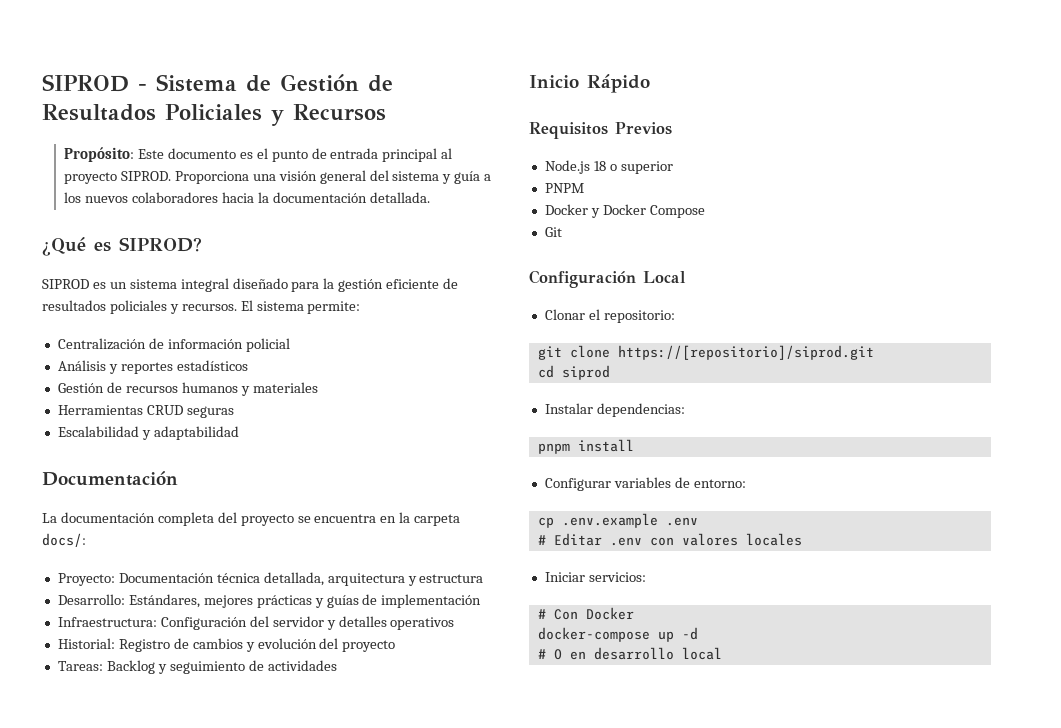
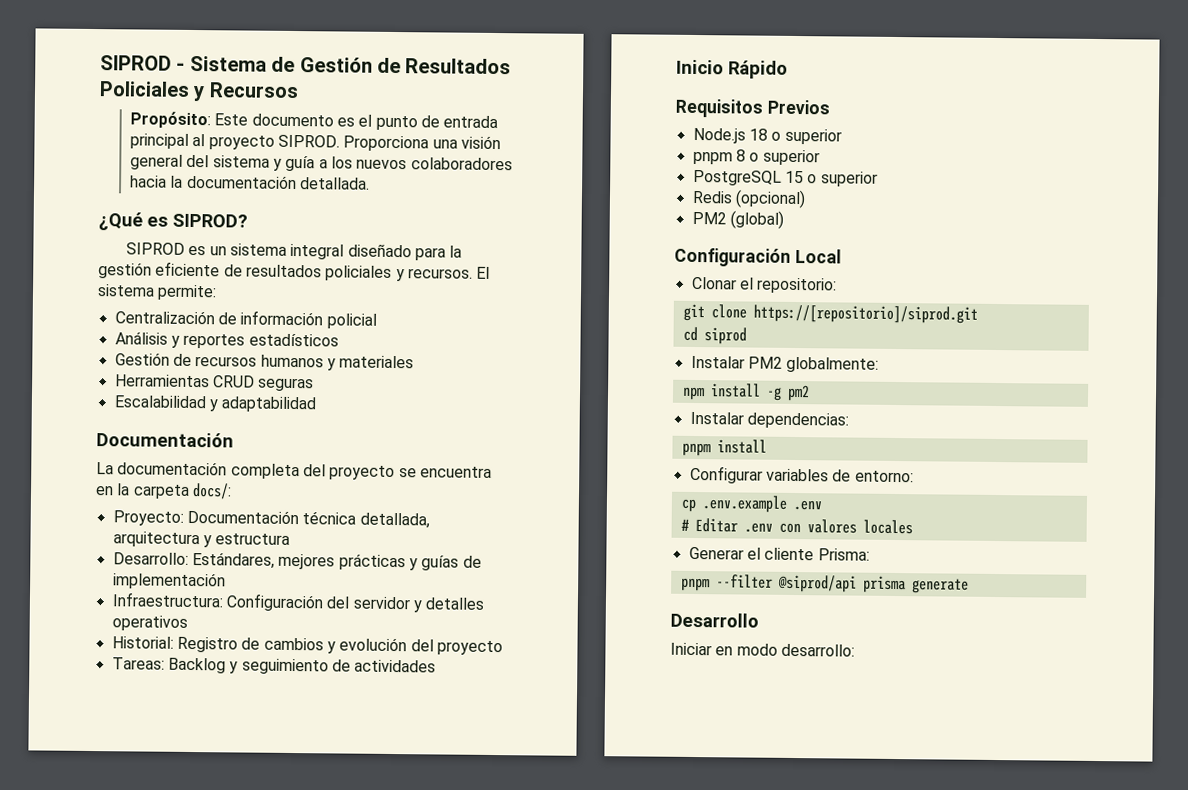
[544,183,584,193] [544,204,705,218] [544,227,562,237] PNPM // Docker y Docker Compose // Git -> [692,149,820,166] [692,169,878,187] [691,189,806,209] [691,210,784,229] pnpm 8 o superior // PostgreSQL 15 o superior // Redis (opcional) // PM2 (global)
(610, 372) none -> [690,355,880,373] [681,383,810,402] // Instalar PM2 globalmente: // npm install -g pm2
[544,572,646,582] [537,607,634,620] [537,627,698,642] [537,647,722,660] Iniciar servicios: // # Con Docker // docker-compose up -d // # O en desarrollo local -> [688,546,870,561] [680,574,969,594] [670,612,759,628] [670,642,855,657] Generar el cliente Prisma: // pnpm --filter @siprod/api prisma generate // Desarrollo // Iniciar en modo desarrollo:

